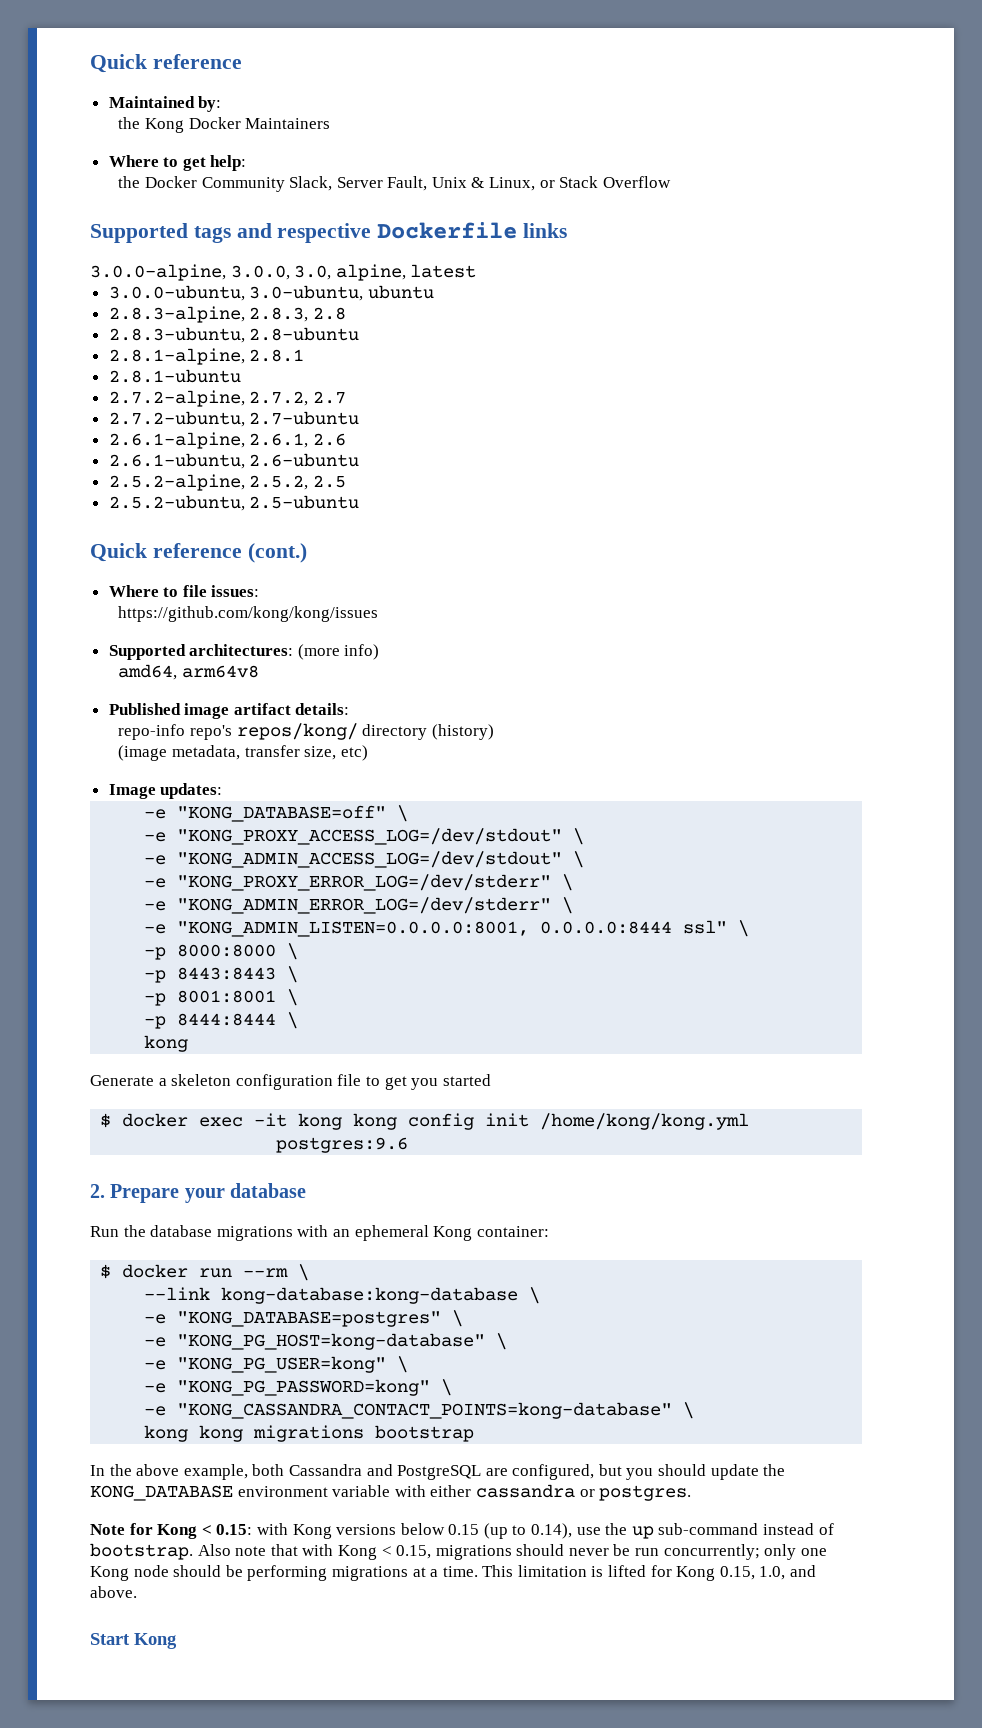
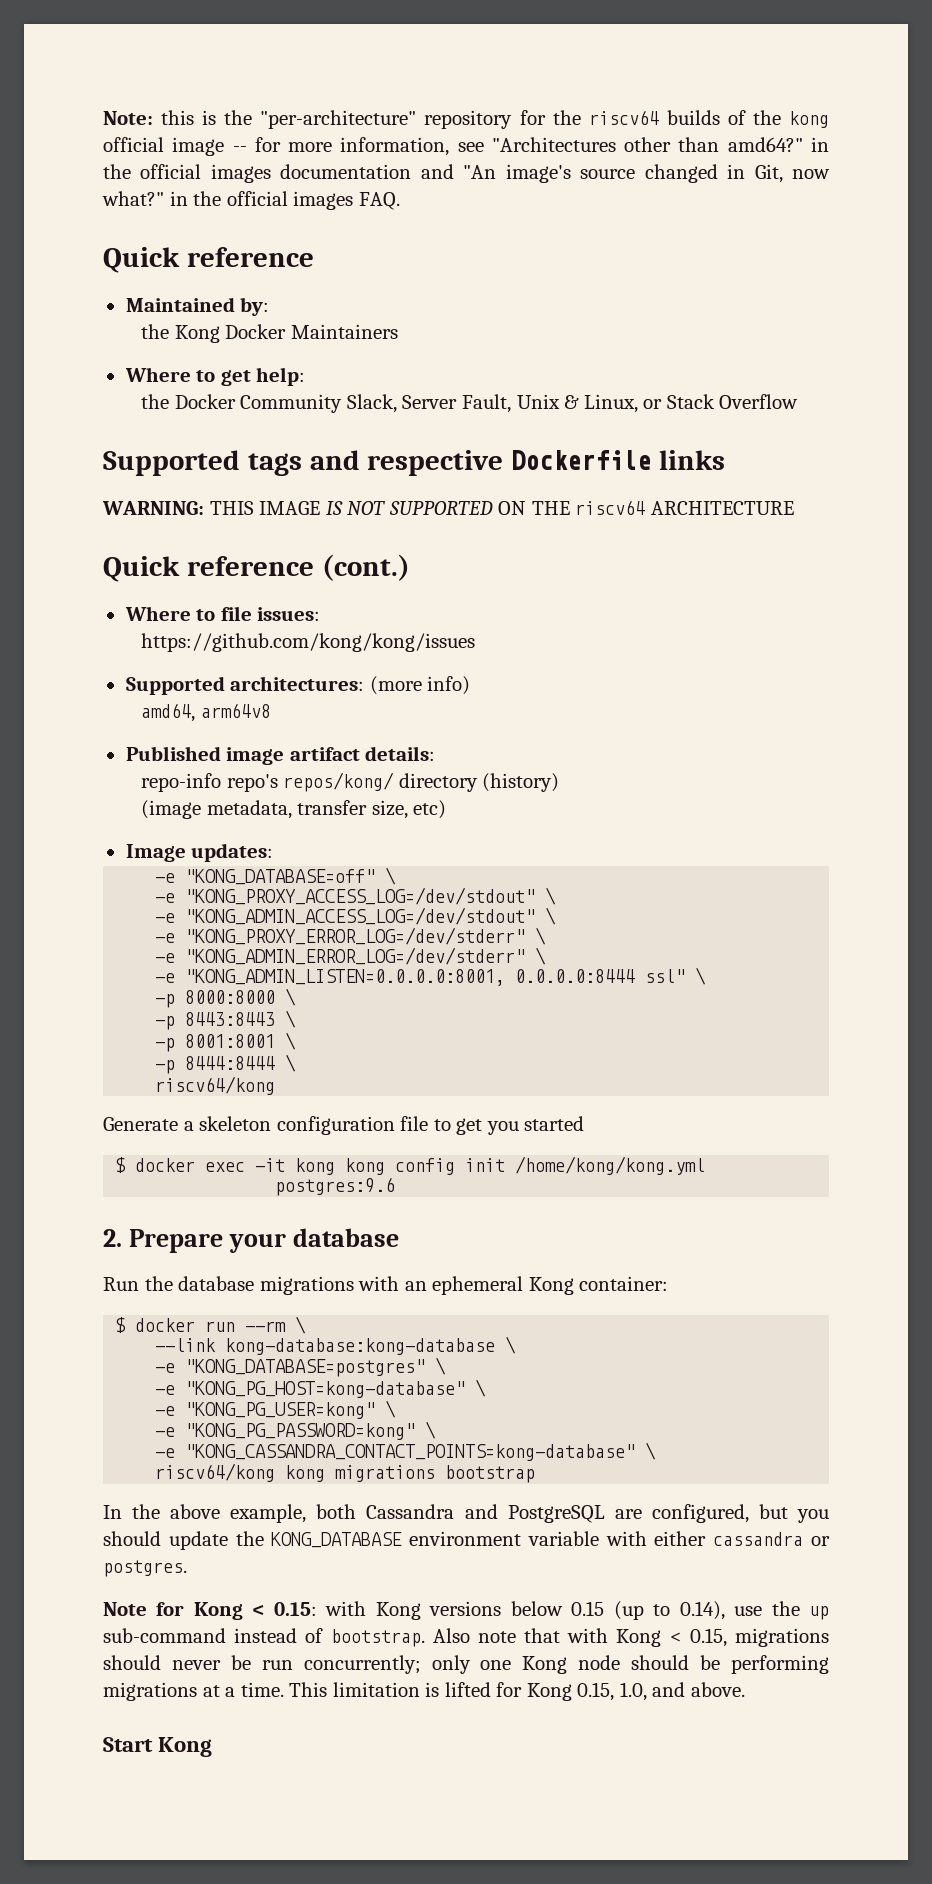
(90, 63) none -> [103,110,830,129] [103,137,829,156] [103,164,831,183] [102,191,400,210] Note: this is the "per-architecture" repository for the riscv64 builds of the kong official image -- for more information, see "Architectures other than amd64?" in the official images documentation and "An image's source changed in Git, now what?" in the official images FAQ. //
[90,264,477,281] [108,285,434,301] [108,306,346,323] [108,327,360,343] [108,348,305,365] [108,369,241,383] [108,390,346,407] [108,411,360,427] [108,432,346,449] [108,453,360,469] [108,474,346,491] [108,495,360,511] 3.0.0-alpine, 3.0.0, 3.0, alpine, latest // 3.0.0-ubuntu, 3.0-ubuntu, ubuntu // 2.8.3-alpine, 2.8.3, 2.8 // 2.8.3-ubuntu, 2.8-ubuntu // 2.8.1-alpine, 2.8.1 // 2.8.1-ubuntu // 2.7.2-alpine, 2.7.2, 2.7 // 2.7.2-ubuntu, 2.7-ubuntu // 2.6.1-alpine, 2.6.1, 2.6 // 2.6.1-ubuntu, 2.6-ubuntu // 2.5.2-alpine, 2.5.2, 2.5 // 2.5.2-ubuntu, 2.5-ubuntu -> [102,500,794,515] WARNING: THIS IMAGE IS NOT SUPPORTED ON THE riscv64 ARCHITECTURE
[144,1035,189,1052] kong -> [155,1076,276,1095] riscv64/kong
[144,1425,189,1442] kong -> [155,1463,276,1482] riscv64/kong

